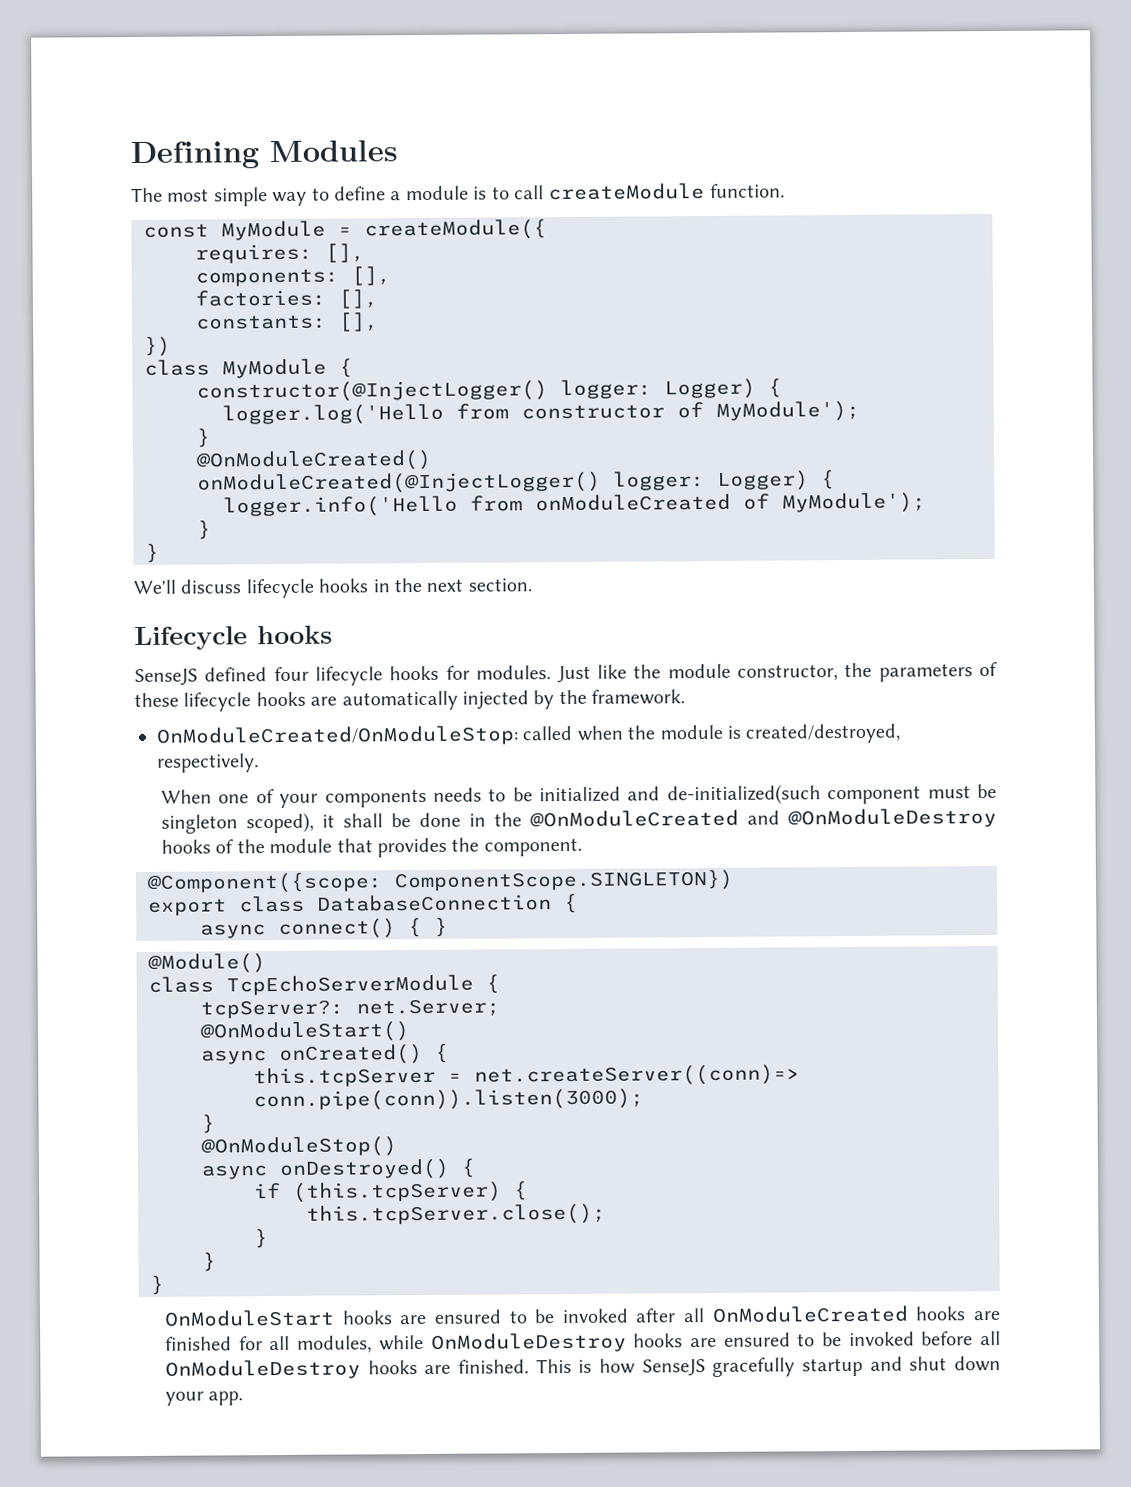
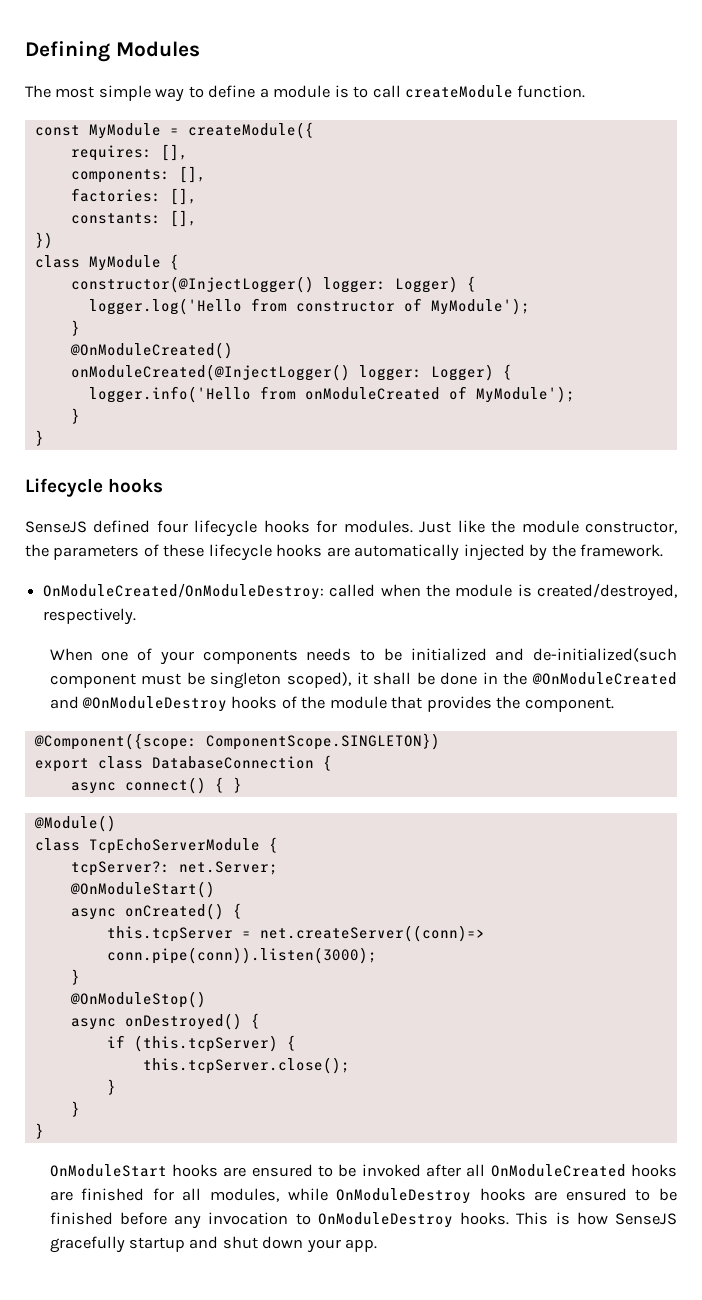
[133,577,532,599] // We'll discuss lifecycle hooks in the next section. -> (44, 438) none
[156,725,519,747] OnModuleCreated/OnModuleStop: -> [43,583,325,600] OnModuleCreated/OnModuleDestroy:
[848,1330,1001,1347] [165,1359,530,1380] invoked before all OnModuleDestroy hooks are finished. -> [49,1212,510,1229] finished before any invocation to OnModuleDestroy hooks.

